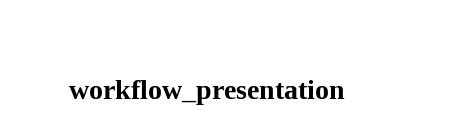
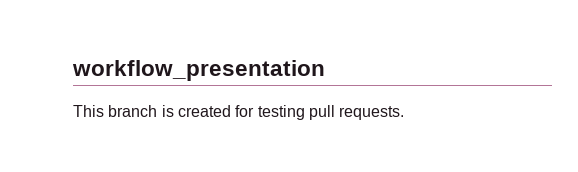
(345, 92) none -> [73,105,405,120] // This branch is created for testing pull requests.

